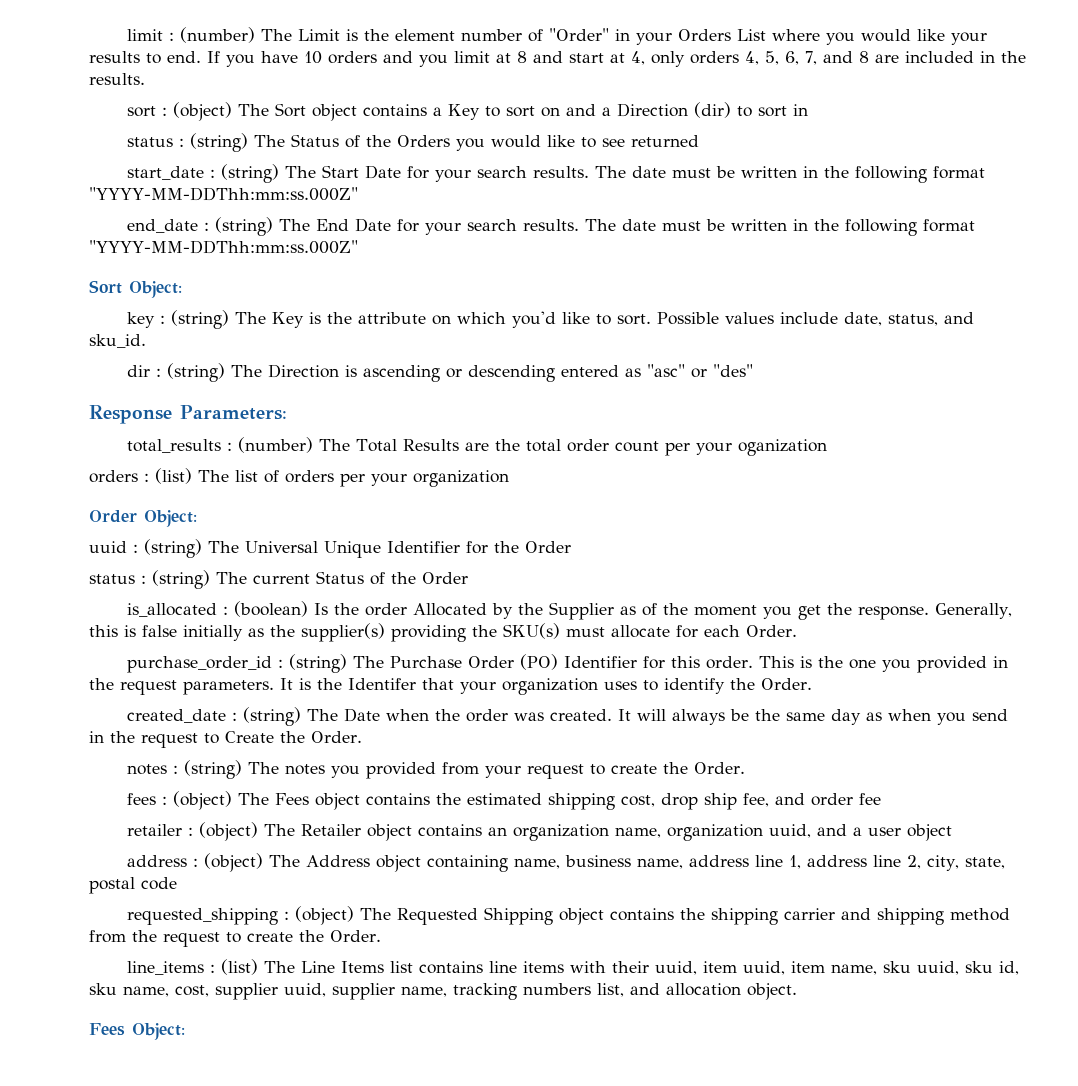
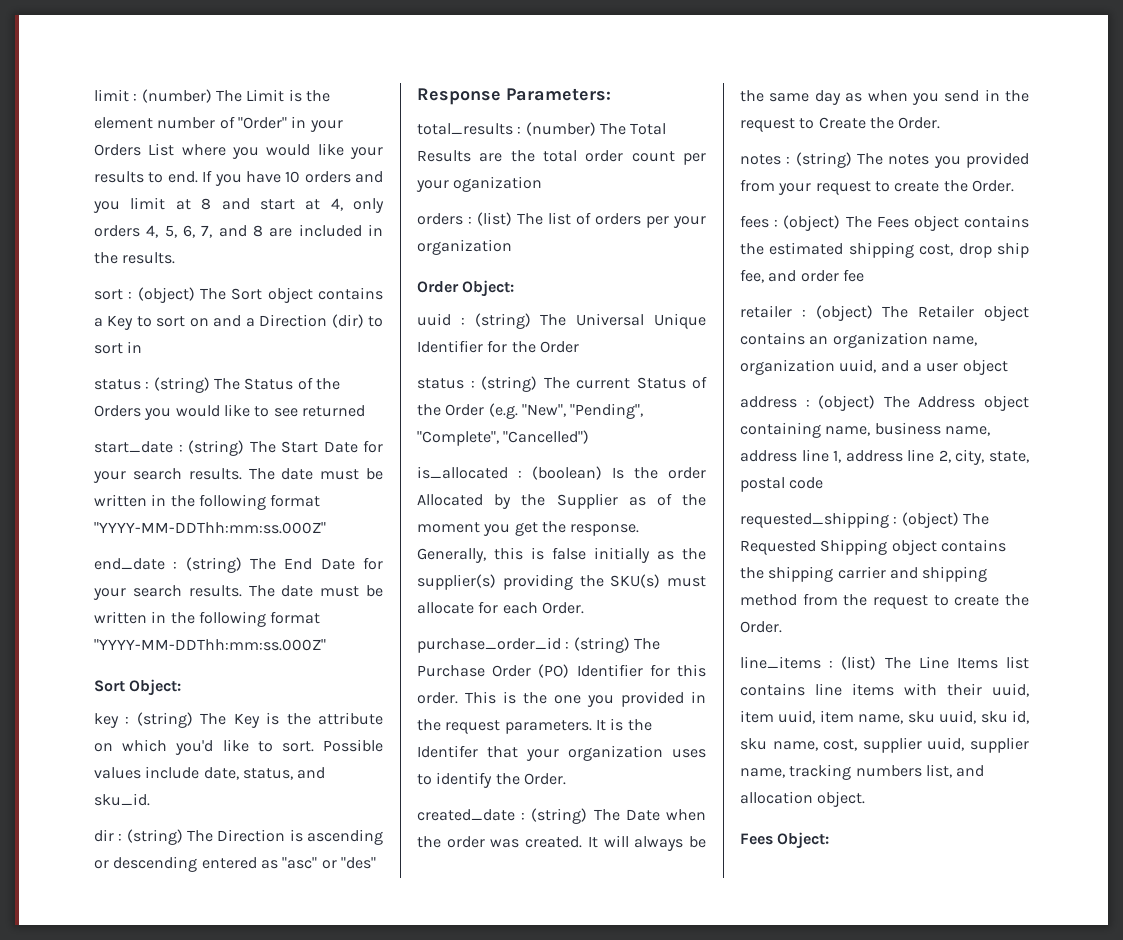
(468, 578) none -> [488,403,644,419] [417,430,590,446] (e.g. "New", "Pending", "Complete", "Cancelled")

